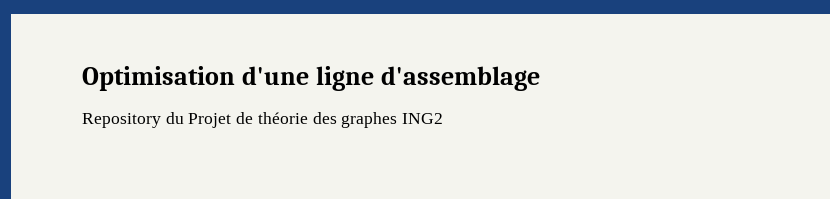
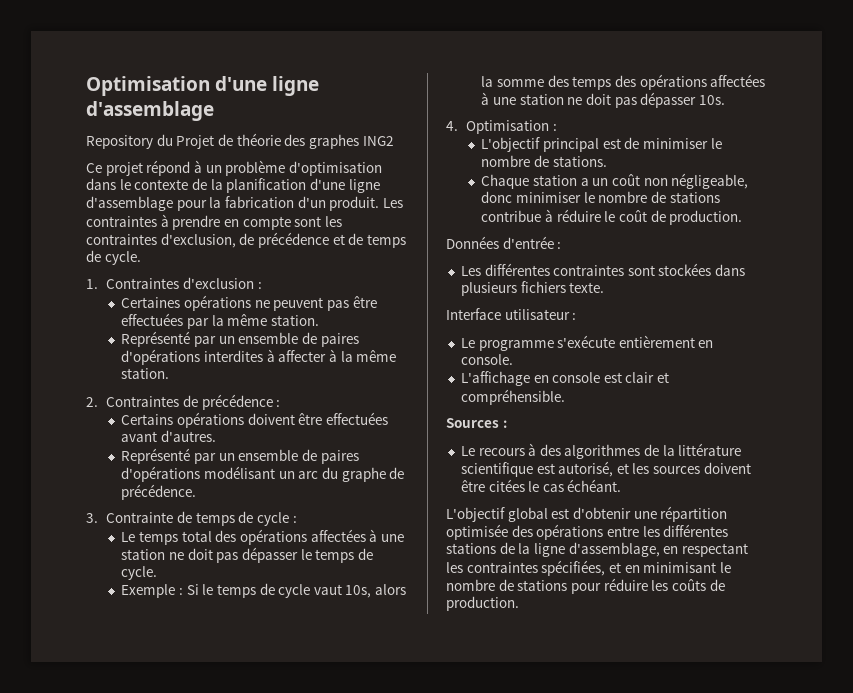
(444, 118) none -> [86,160,382,176] [86,178,380,193] [86,196,403,211] [86,214,342,230] [86,232,406,248] [86,250,141,265] [86,277,262,289] [121,295,377,311] [121,313,319,329] [121,331,359,347] [121,349,397,365] [121,368,170,379] [86,394,281,410] [121,412,388,428] [121,430,216,442] [121,448,359,464] [121,466,405,482] [121,484,197,500] [86,511,297,526] [121,529,404,545] [121,547,373,563] [121,566,158,580] [121,583,407,598] [481,74,766,90] [481,92,725,108] [446,120,558,134] [481,137,722,152] [481,155,607,167] [481,173,749,189] [481,191,720,203] [481,209,743,225] [446,236,562,249] [460,263,746,276] [460,281,605,296] [446,308,577,320] [460,335,714,351] [460,354,513,365] [460,371,670,386] [460,389,565,405] [446,418,507,428] [460,443,742,459] [460,461,751,477] [460,479,622,492] [446,506,728,522] [446,524,729,540] [446,542,748,557] [446,560,731,576] [446,578,725,594] [446,596,519,611] // Ce projet répond à un problème d'optimisation dans le contexte de la planification d'une ligne d'assemblage pour la fabrication d'un produit. Les contraintes à prendre en compte sont les contraintes d'exclusion, de précédence et de temps de cycle. // 1. Contraintes d'exclusion : // Certaines opérations ne peuvent pas être effectuées par la même station. // Représenté par un ensemble de paires d'opérations interdites à affecter à la même station. // 2. Contraintes de précédence : // Certains opérations doivent être effectuées avant d'autres. // Représenté par un ensemble de paires d'opérations modélisant un arc du graphe de précédence. // 3. Contrainte de temps de cycle : // Le temps total des opérations affectées à une station ne doit pas dépasser le temps de cycle. // Exemple : Si le temps de cycle vaut 10s, alors la somme des temps des opérations affectées à une station ne doit pas dépasser 10s. // 4. Optimisation : // L'objectif principal est de minimiser le nombre de stations. // Chaque station a un coût non négligeable, donc minimiser le nombre de stations contribue à réduire le coût de production. // Données d'entrée : // Les différentes contraintes sont stockées dans plusieurs fichiers texte. // Interface utilisateur : // Le programme s'exécute entièrement en console. // L'affichage en console est clair et compréhensible. // Sources : // Le recours à des algorithmes de la littérature scientifique est autorisé, et les sources doivent être citées le cas échéant. // L'objectif global est d'obtenir une répartition optimisée des opérations entre les différentes stations de la ligne d'assemblage, en respectant les contraintes spécifiées, et en minimisant le nombre de stations pour réduire les coûts de production.

